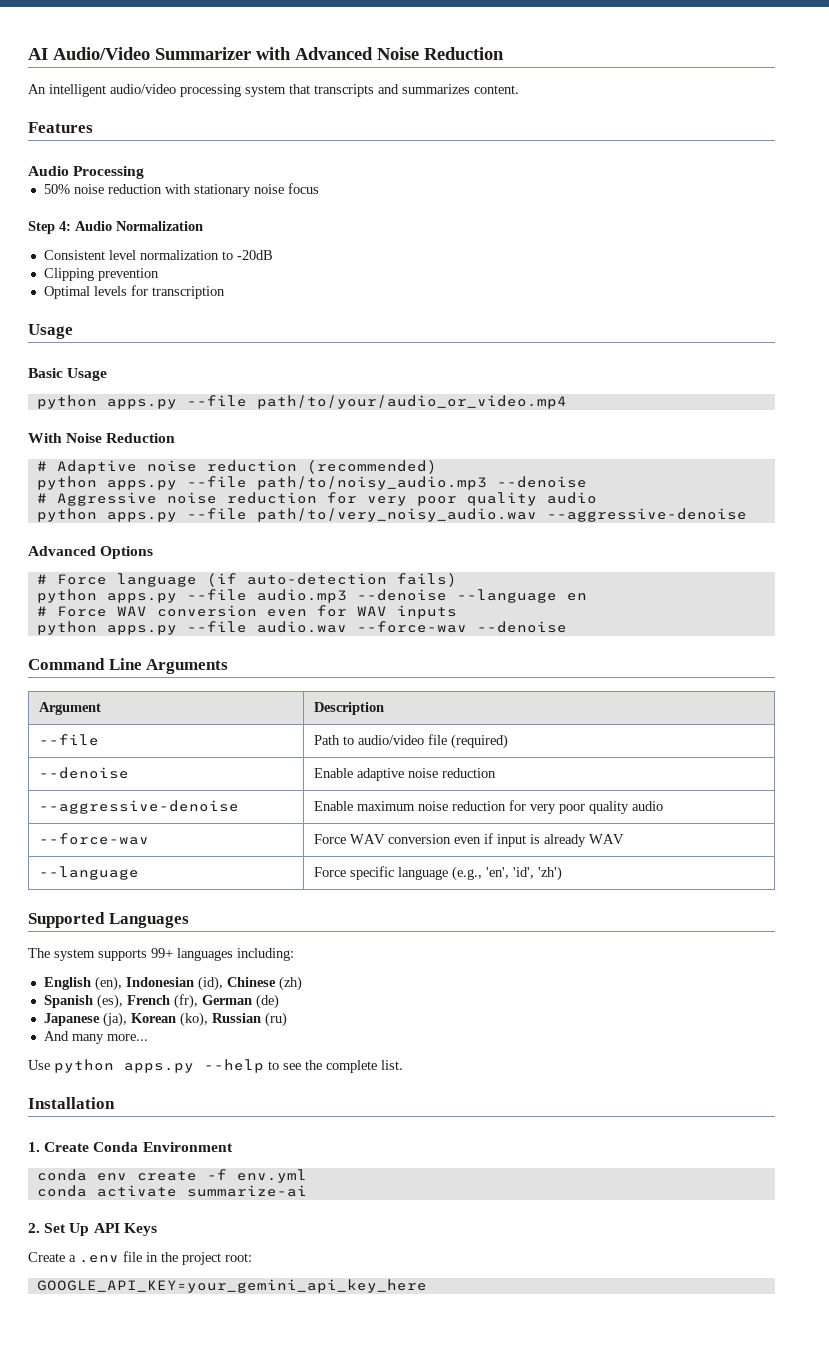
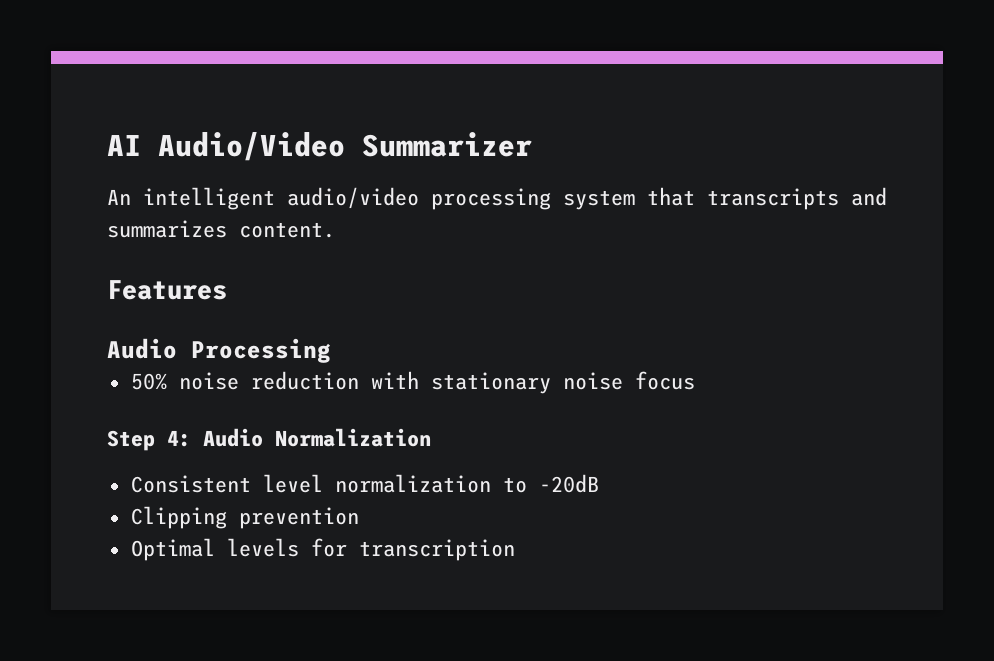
[256,47,504,60] with Advanced Noise Reduction -> (532, 144) none
[28,324,73,339] [28,368,108,381] [36,395,567,409] [28,433,176,443] [36,460,437,474] [36,476,587,490] [36,492,597,506] [36,508,747,522] [28,546,154,559] [36,573,457,587] [36,589,587,603] [36,605,457,619] [36,621,567,635] [28,658,229,674] [38,702,101,715] [313,702,384,715] [38,734,99,746] [313,734,508,749] [38,767,129,779] [313,768,496,781] [38,800,239,814] [313,800,663,814] [38,833,149,845] [313,833,624,847] [38,866,139,880] [313,866,562,881] [28,912,189,928] [28,948,294,961] [43,976,302,991] [43,994,279,1009] [43,1012,287,1027] [43,1031,148,1044] [28,1059,403,1073] [28,1097,115,1109] [28,1142,233,1152] [36,1169,307,1183] [36,1185,307,1197] [28,1223,157,1236] [28,1251,252,1265] [36,1279,427,1293] // Usage // Basic Usage // python apps.py --file path/to/your/audio_or_video.mp4 // With Noise Reduction // # Adaptive noise reduction (recommended) // python apps.py --file path/to/noisy_audio.mp3 --denoise // # Aggressive noise reduction for very poor quality audio // python apps.py --file path/to/very_noisy_audio.wav --aggressive-denoise // Advanced Options // # Force language (if auto-detection fails) // python apps.py --file audio.mp3 --denoise --language en // # Force WAV conversion even for WAV inputs // python apps.py --file audio.wav --force-wav --denoise // Command Line Arguments // Argument | Description // --file | Path to audio/video file (required) // --denoise | Enable adaptive noise reduction // --aggressive-denoise | Enable maximum noise reduction for very poor quality audio // --force-wav | Force WAV conversion even if input is already WAV // --language | Force specific language (e.g., 'en', 'id', 'zh') // Supported Languages // The system supports 99+ languages including: // English (en), Indonesian (id), Chinese (zh) // Spanish (es), French (fr), German (de) // Japanese (ja), Korean (ko), Russian (ru) // And many more... // Use python apps.py --help to see the complete list. // Installation // 1. Create Conda Environment // conda env create -f env.yml // conda activate summarize-ai // 2. Set Up API Keys // Create a .env file in the project root: // GOOGLE_API_KEY=your_gemini_api_key_here -> (515, 550) none

